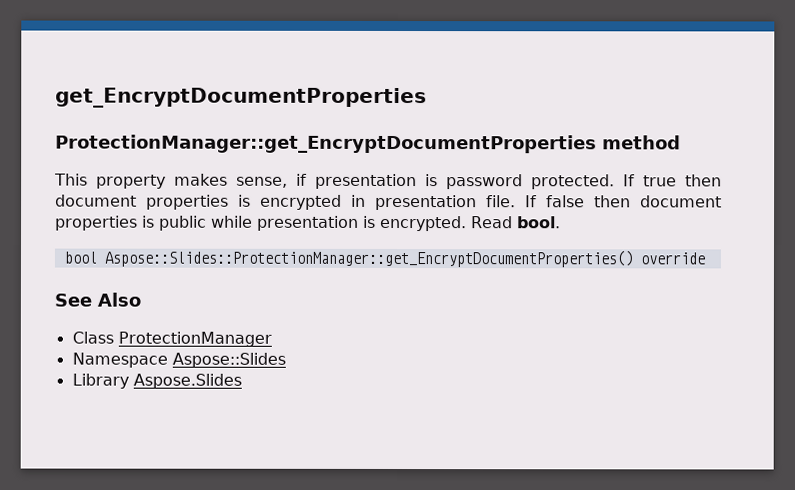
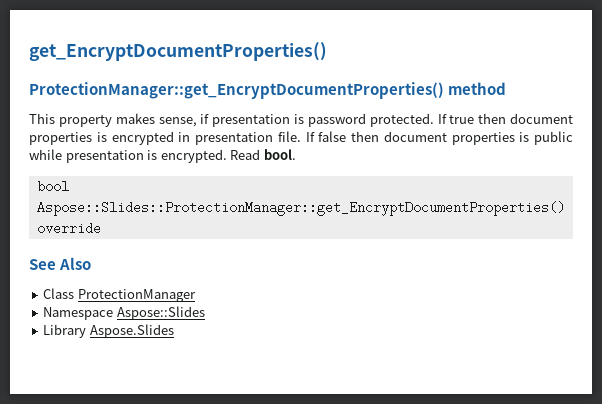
[55,87,427,109] [55,134,597,154] get_EncryptDocumentProperties // ProtectionManager::get_EncryptDocumentProperties -> [29,42,327,61] [29,82,444,99] get_EncryptDocumentProperties() // ProtectionManager::get_EncryptDocumentProperties()

